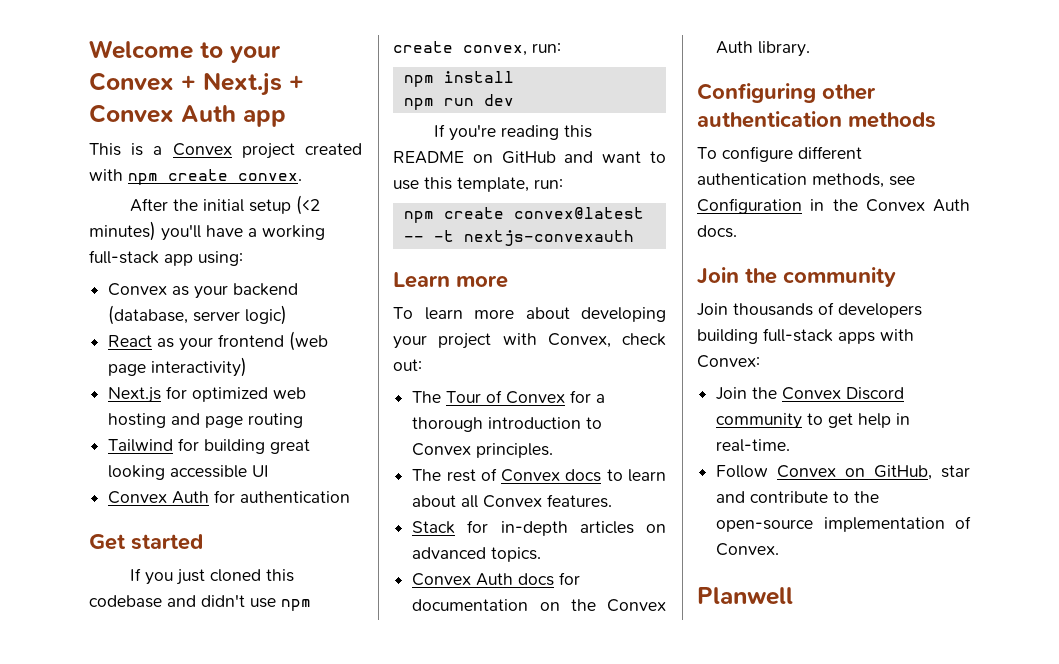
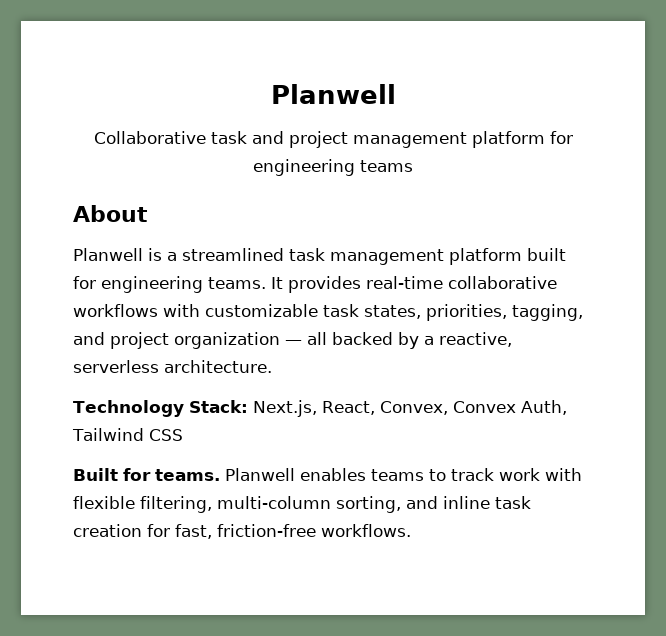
[89,40,281,63] [89,72,304,96] [89,104,286,127] [89,143,362,159] [89,169,302,185] [130,195,321,215] [89,221,325,241] [89,250,243,266] [108,283,299,299] [108,305,288,325] [108,331,329,351] [108,357,248,377] [108,386,307,403] [108,413,304,428] [108,438,311,454] [108,465,270,480] [108,490,351,504] [89,534,203,550] [130,568,295,585] [89,594,311,611] [393,41,561,56] [403,71,514,87] [403,94,514,110] [434,124,593,141] [393,151,666,164] [393,177,563,192] [403,207,644,223] [403,230,634,246] [393,272,508,288] [393,307,666,322] [393,333,666,349] [393,359,422,371] [412,390,606,404] [412,417,603,432] [412,443,554,458] [412,468,666,482] [412,494,613,508] [412,520,666,536] [412,547,542,562] [412,572,581,586] [412,599,666,612] [716,41,811,57] [697,83,876,103] [697,111,936,128] [697,146,862,162] [697,173,915,188] [697,198,970,214] [697,225,737,238] [697,267,896,287] [697,302,922,318] [697,328,914,344] [697,355,760,368] [716,387,905,400] [716,413,911,429] [716,439,791,452] [716,465,970,480] [716,491,880,503] [716,516,971,532] [716,543,780,556] [697,587,793,605] Welcome to your Convex + Next.js + Convex Auth app // This is a Convex project created with npm create convex. // After the initial setup (<2 minutes) you'll have a working full-stack app using: // Convex as your backend (database, server logic) // React as your frontend (web page interactivity) // Next.js for optimized web hosting and page routing // Tailwind for building great looking accessible UI // Convex Auth for authentication // Get started // If you just cloned this codebase and didn't use npm create convex, run: // npm install // npm run dev // If you're reading this README on GitHub and want to use this template, run: // npm create convex@latest -- -t nextjs-convexauth // Learn more // To learn more about developing your project with Convex, check out: // The Tour of Convex for a thorough introduction to Convex principles. // The rest of Convex docs to learn about all Convex features. // Stack for in-depth articles on advanced topics. // Convex Auth docs for documentation on the Convex Auth library. // Configuring other authentication methods // To configure different authentication methods, see Configuration in the Convex Auth docs. // Join the community // Join thousands of developers building full-stack apps with Convex: // Join the Convex Discord community to get help in real-time. // Follow Convex on GitHub, star and contribute to the open-source implementation of Convex. // Planwell -> [270,84,396,104] [93,131,573,148] [253,159,413,176] [73,205,148,222] [73,248,566,265] [73,276,557,293] [73,304,583,321] [73,332,512,349] [73,360,272,373] [73,400,567,417] [72,428,183,441] [73,468,582,481] [73,496,531,513] [73,524,411,539] Planwell // Collaborative task and project management platform for engineering teams // About // Planwell is a streamlined task management platform built for engineering teams. It provides real-time collaborative workflows with customizable task states, priorities, tagging, and project organization — all backed by a reactive, serverless architecture. // Technology Stack: Next.js, React, Convex, Convex Auth, Tailwind CSS // Built for teams. Planwell enables teams to track work with flexible filtering, multi-column sorting, and inline task creation for fast, friction-free workflows.

